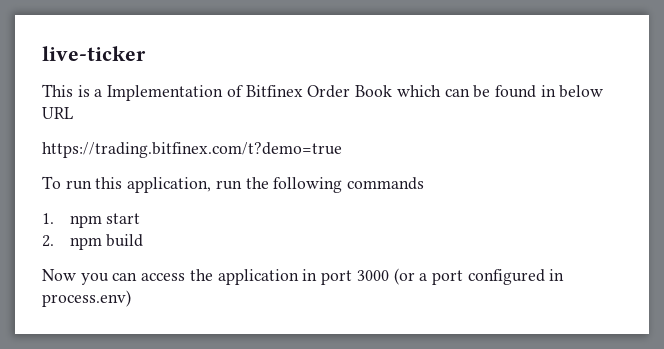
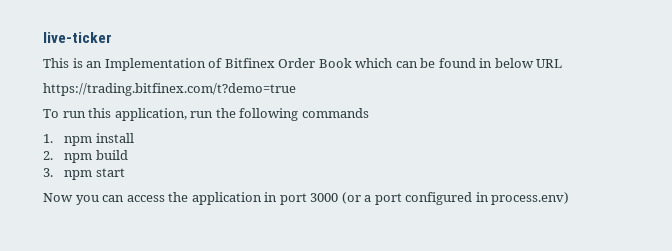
[94,89,103,97] a -> [86,61,103,68] an
[106,213,141,224] start -> [95,133,134,143] install
(144, 240) none -> [43,168,125,180] // 3. npm start

